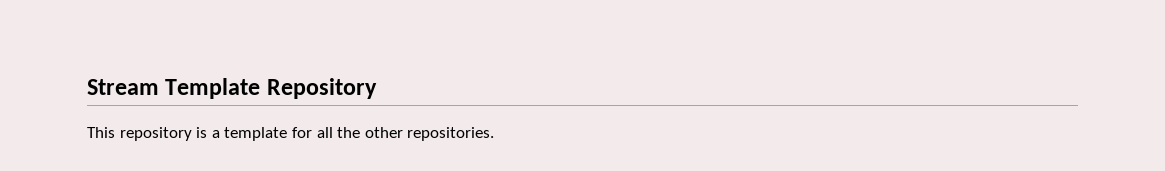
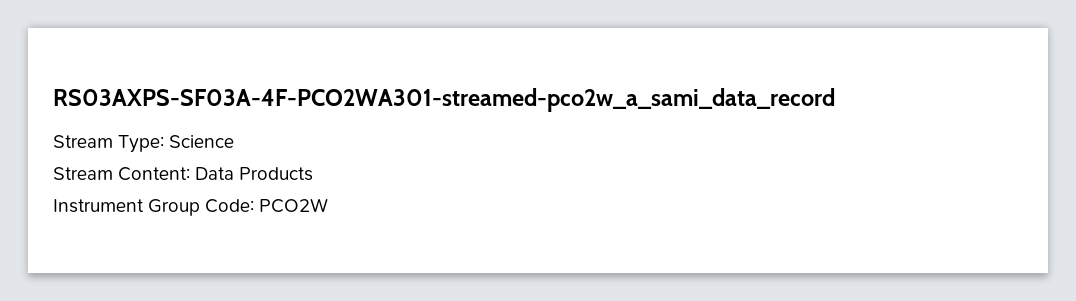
[87,78,377,99] [87,127,495,141] Stream Template Repository // This repository is a template for all the other repositories. -> [53,88,835,112] [53,135,235,153] [53,167,314,181] [53,198,329,216] RS03AXPS-SF03A-4F-PCO2WA301-streamed-pco2w_a_sami_data_record // Stream Type: Science // Stream Content: Data Products // Instrument Group Code: PCO2W

